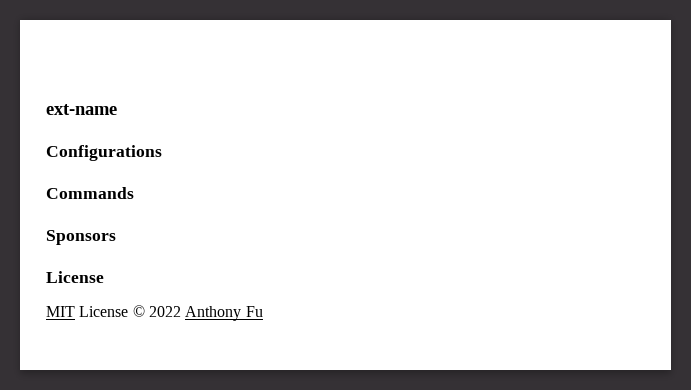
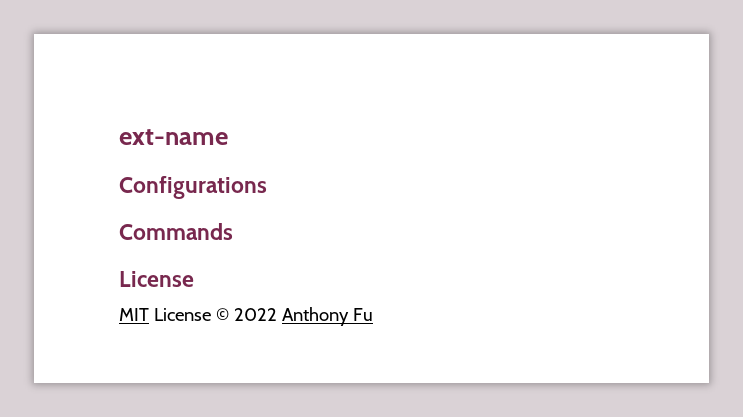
[46,230,116,245] // Sponsors -> (233, 231) none

